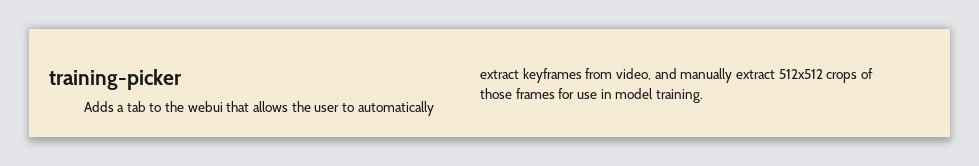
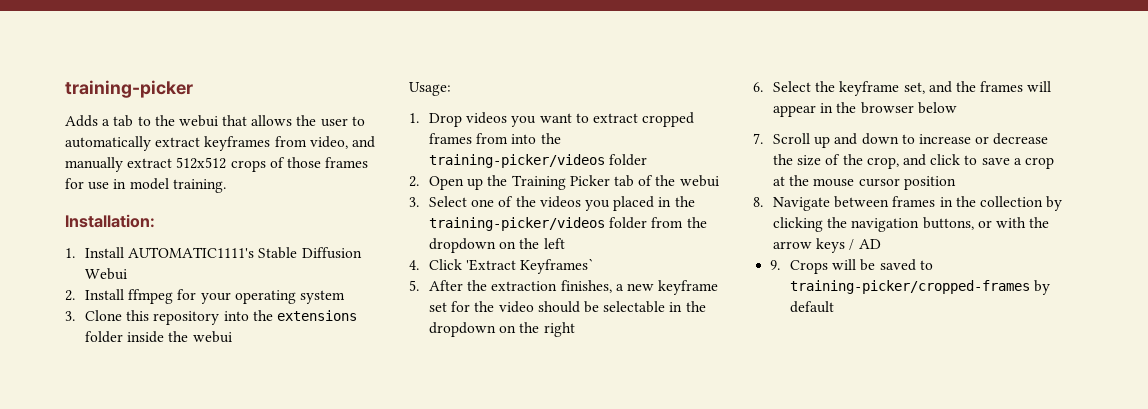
(703, 96) none -> [65,214,155,228] [65,247,362,259] [85,268,128,280] [65,289,345,304] [65,310,357,325] [85,331,232,343] [409,82,451,96] [409,112,695,127] [429,133,561,144] [429,154,648,168] [409,175,719,190] [409,196,695,211] [429,217,707,231] [429,238,565,253] [409,258,595,274] [409,280,719,295] [429,301,706,313] [429,322,575,337] [753,81,1052,96] [773,102,957,117] [753,133,1049,148] [773,154,1054,169] [773,175,956,190] [753,196,1063,211] [773,217,1050,232] [773,238,881,253] [770,259,933,274] [790,280,1051,295] [790,301,835,313] // Installation: // 1. Install AUTOMATIC1111's Stable Diffusion Webui // 2. Install ffmpeg for your operating system // 3. Clone this repository into the extensions folder inside the webui // Usage: // 1. Drop videos you want to extract cropped frames from into the training-picker/videos folder // 2. Open up the Training Picker tab of the webui // 3. Select one of the videos you placed in the training-picker/videos folder from the dropdown on the left // 4. Click 'Extract Keyframes` // 5. After the extraction finishes, a new keyframe set for the video should be selectable in the dropdown on the right // 6. Select the keyframe set, and the frames will appear in the browser below // 7. Scroll up and down to increase or decrease the size of the crop, and click to save a crop at the mouse cursor position // 8. Navigate between frames in the collection by clicking the navigation buttons, or with the arrow keys / AD // 9. Crops will be saved to training-picker/cropped-frames by default

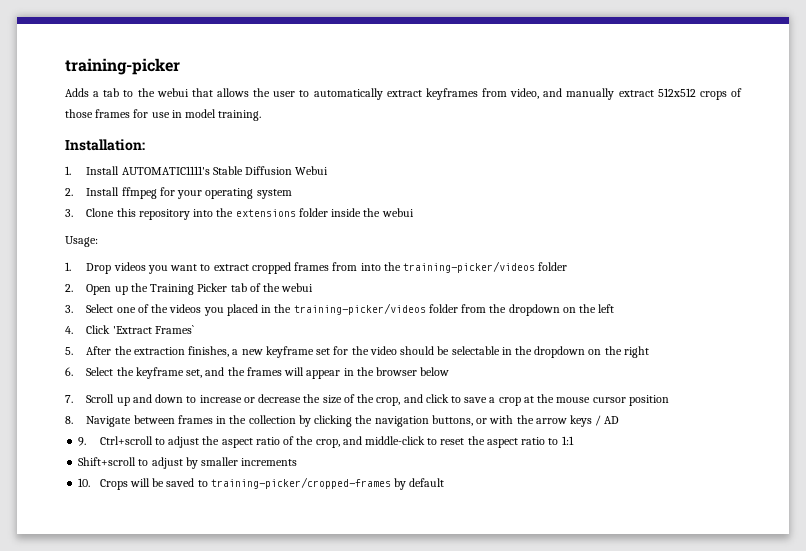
[520,258,595,274] Keyframes` -> [154,325,194,334] Frames`
(781, 265) none -> [99,436,574,448] [78,457,298,469] [78,478,91,487] Ctrl+scroll to adjust the aspect ratio of the crop, and middle-click to reset the aspect ratio to 1:1 // Shift+scroll to adjust by smaller increments // 10.

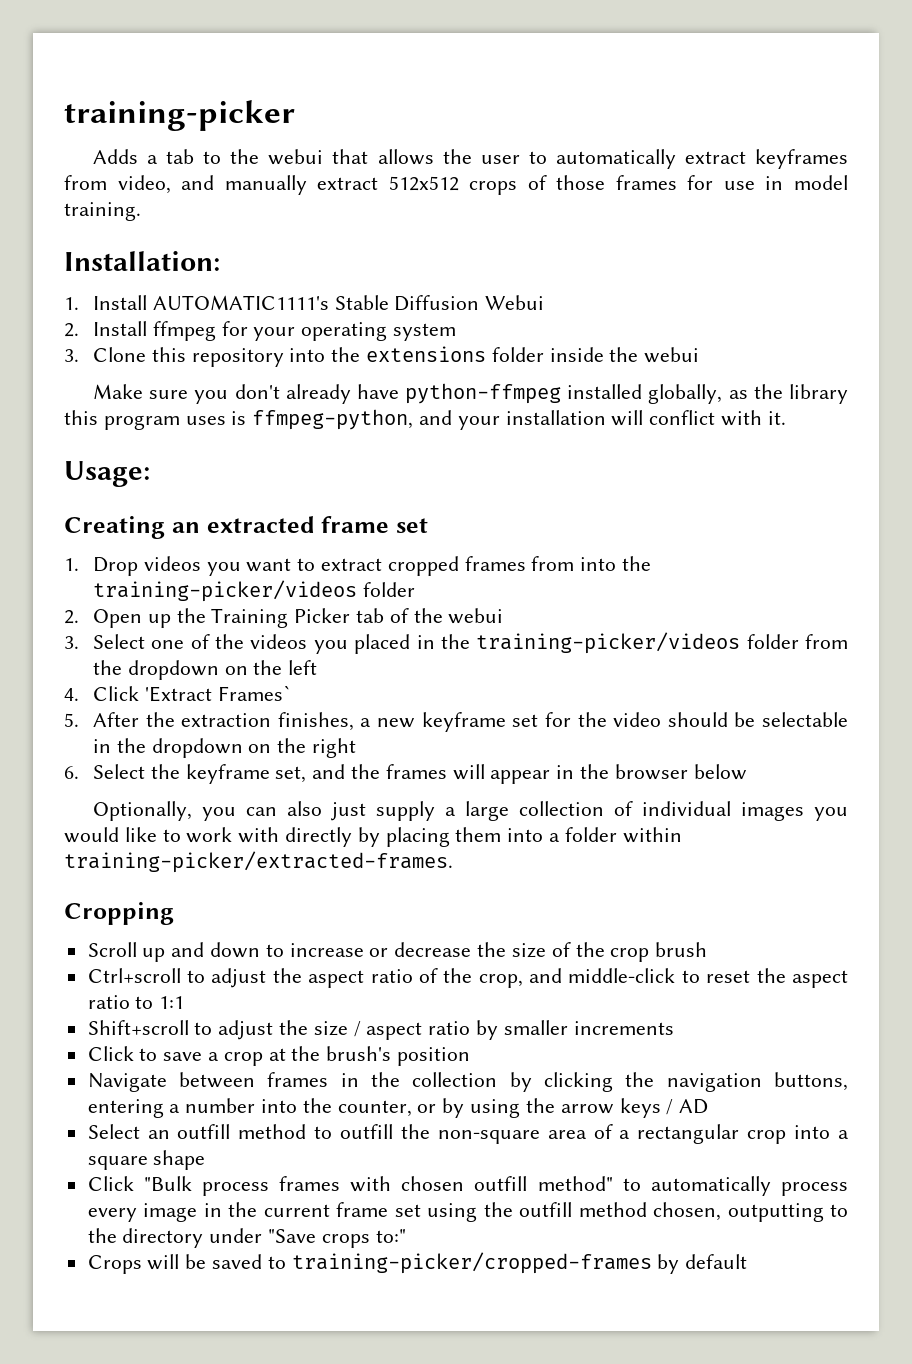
[65,236,98,247] Usage: -> [92,383,848,404] [64,409,786,430] [64,461,150,487] [64,516,428,539] Make sure you don't already have python-ffmpeg installed globally, as the library this program uses is ffmpeg-python, and your installation will conflict with it. // Usage: // Creating an extracted frame set
[65,395,73,403] 7. -> [92,801,849,821] [64,827,682,847] [64,851,453,873] [64,902,174,925] Optionally, you can also just supply a large collection of individual images you would like to work with directly by placing them into a folder within training-picker/extracted-frames. // Cropping //
[376,394,669,406] [65,415,620,427] [78,437,87,446] crop, and click to save a crop at the mouse cursor position // 8. Navigate between frames in the collection by clicking the navigation buttons, or with the arrow keys / AD // 9. -> [610,942,708,962] crop brush //
[185,457,298,469] [78,478,91,487] by smaller increments // 10. -> [279,1020,674,1040] [87,1046,471,1066] [87,1072,848,1092] [87,1098,709,1118] [87,1124,850,1144] [87,1150,206,1170] [87,1176,848,1196] [87,1202,849,1222] [87,1228,406,1248] the size / aspect ratio by smaller increments // Click to save a crop at the brush's position // Navigate between frames in the collection by clicking the navigation buttons, entering a number into the counter, or by using the arrow keys / AD // Select an outfill method to outfill the non-square area of a rectangular crop into a square shape // Click "Bulk process frames with chosen outfill method" to automatically process every image in the current frame set using the outfill method chosen, outputting to the directory under "Save crops to:" //

